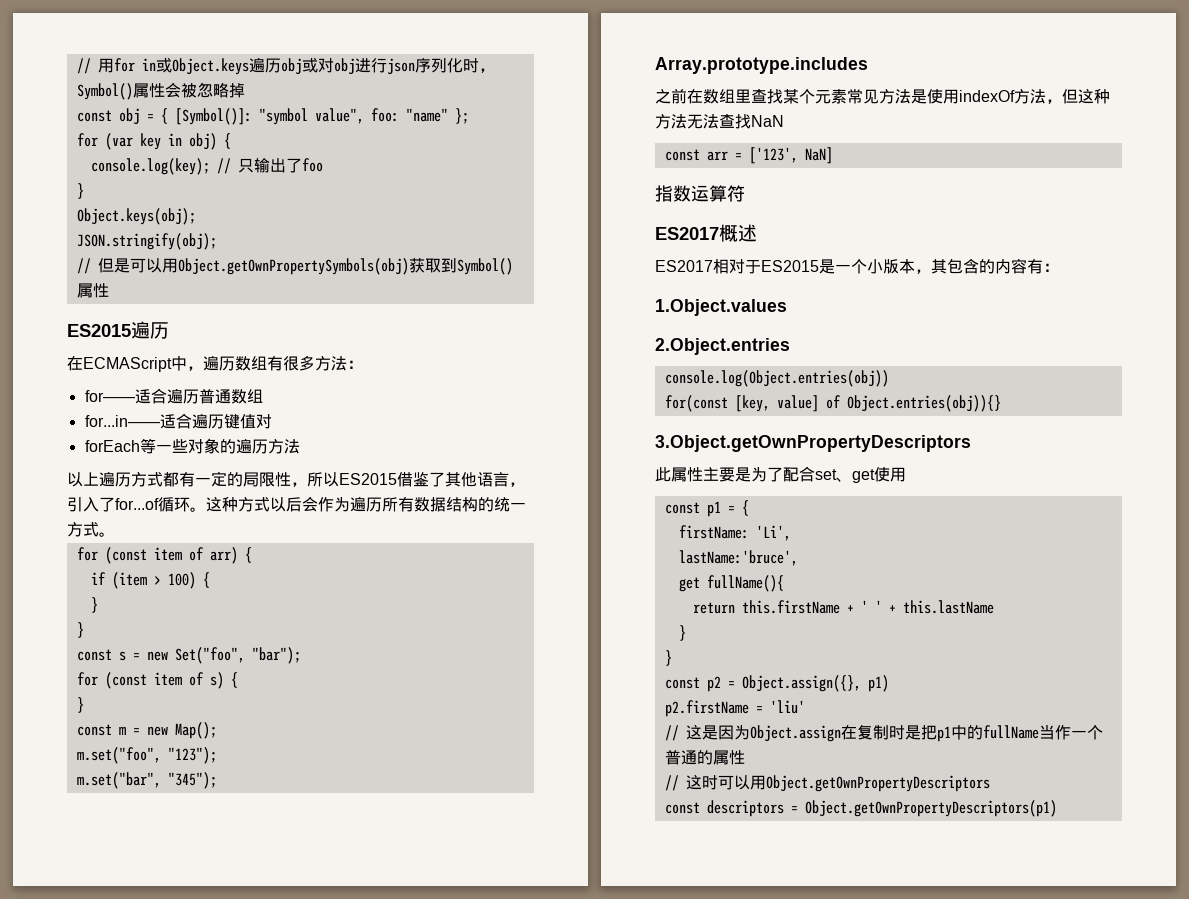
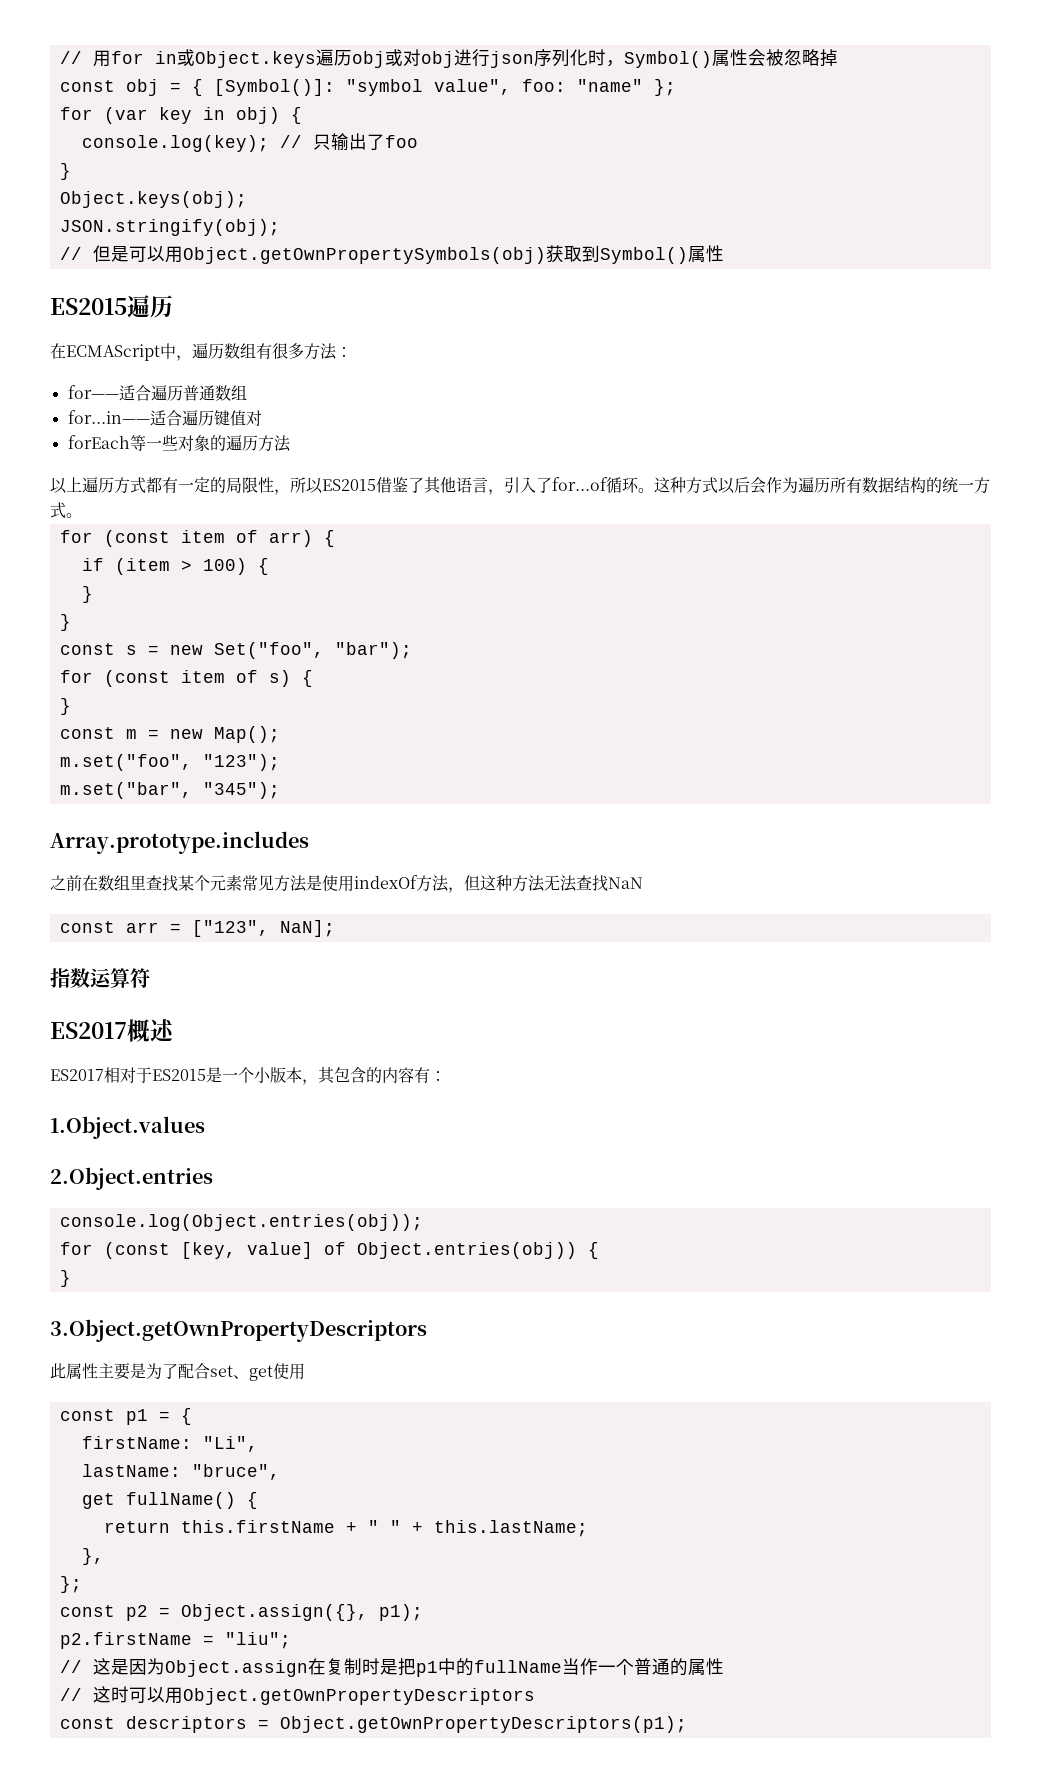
[748,147,833,164] ['123', NaN] -> [191,920,335,937] ["123", NaN];
[664,370,889,387] [664,395,1001,412] console.log(Object.entries(obj)) // for(const [key, value] of Object.entries(obj)){} -> [59,1214,423,1231] [59,1242,599,1259] [59,1270,71,1287] console.log(Object.entries(obj)); // for (const [key, value] of Object.entries(obj)) { // }
[755,525,791,541] [678,550,798,566] [678,575,784,592] 'Li', // lastName:'bruce', // get fullName(){ -> [202,1436,258,1452] [81,1464,280,1480] [81,1492,258,1509] "Li", // lastName: "bruce", // get fullName() {
[860,600,994,614] [678,625,686,641] [664,650,672,666] ' ' + this.lastName // } // } -> [367,1520,588,1537] [81,1548,104,1565] [59,1576,82,1593] " " + this.lastName; // }, // };
[867,675,889,692] p1) -> [378,1604,423,1621] p1);
[769,700,805,714] 'liu' -> [224,1632,291,1649] "liu";
[804,800,1057,817] Object.getOwnPropertyDescriptors(p1) -> [279,1716,687,1733] Object.getOwnPropertyDescriptors(p1);

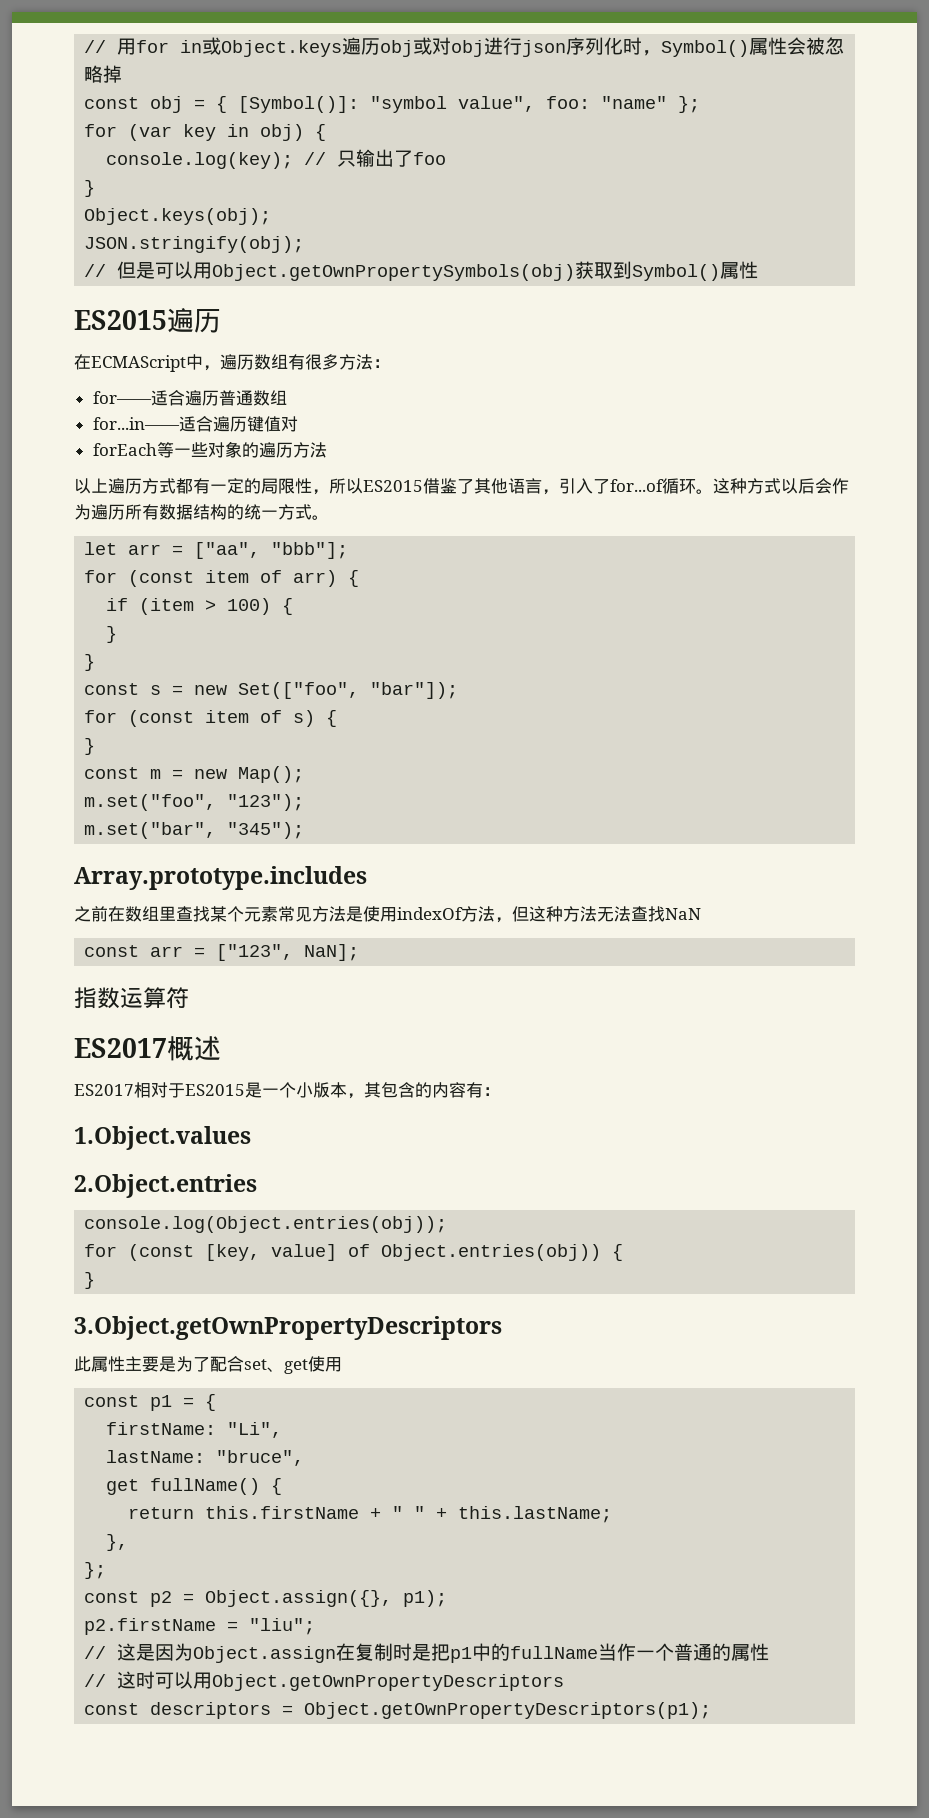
(82, 515) none -> [84,542,349,559] // let arr = ["aa", "bbb"];
[213,642,412,659] Set("foo", "bar"); -> [238,682,459,699] Set(["foo", "bar"]);

